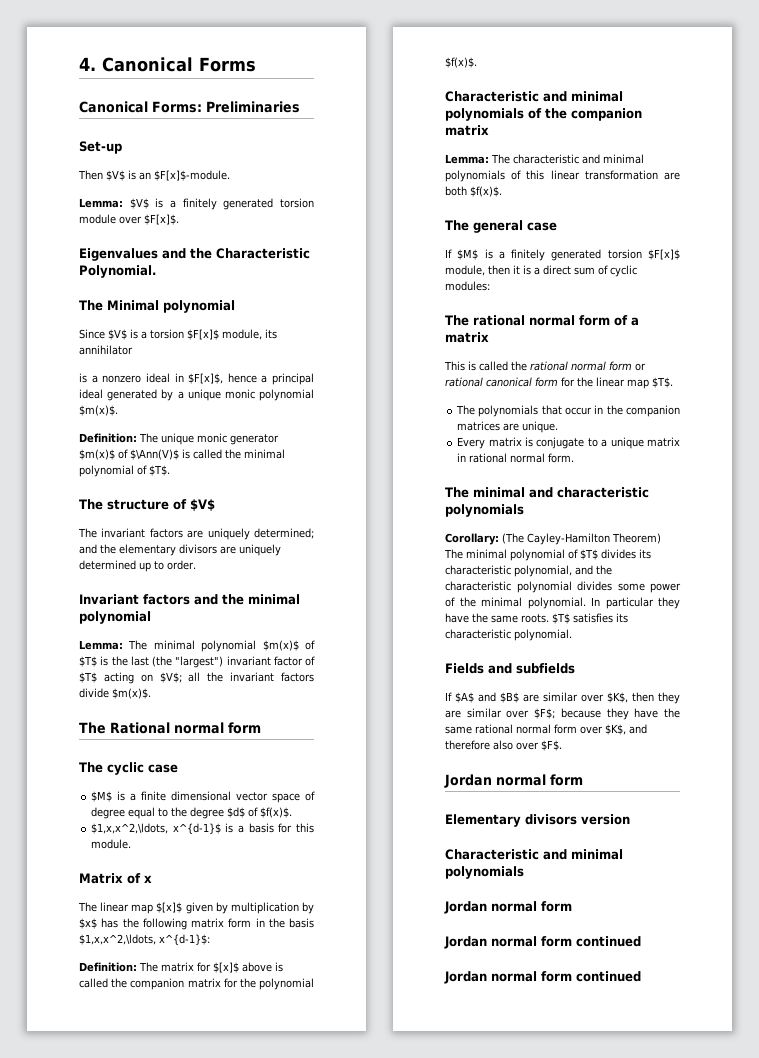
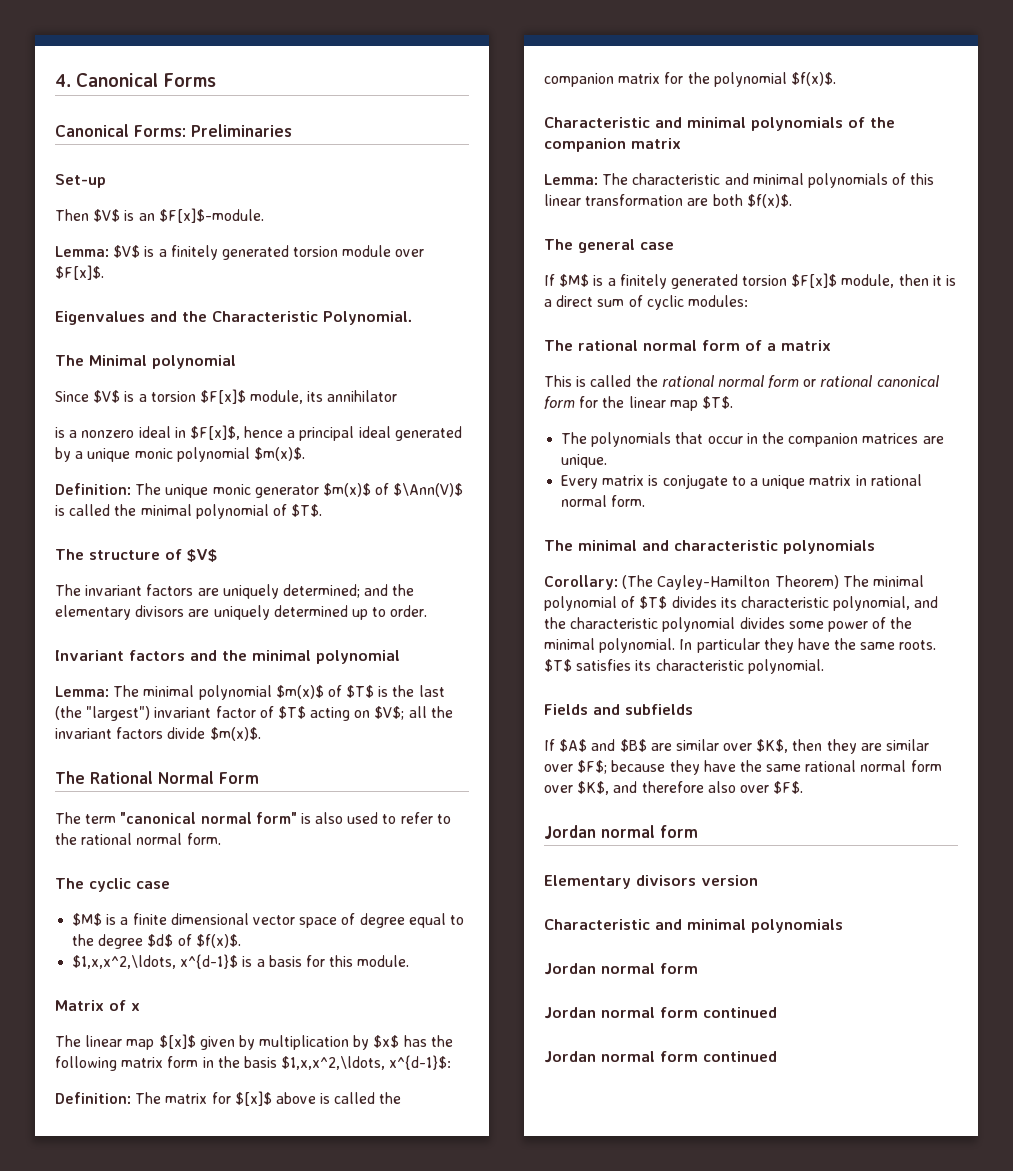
[174,722,261,734] normal form -> [158,771,259,784] [55,812,451,824] [55,833,221,845] Normal Form // The term "canonical normal form" is also used to refer to the rational normal form.

